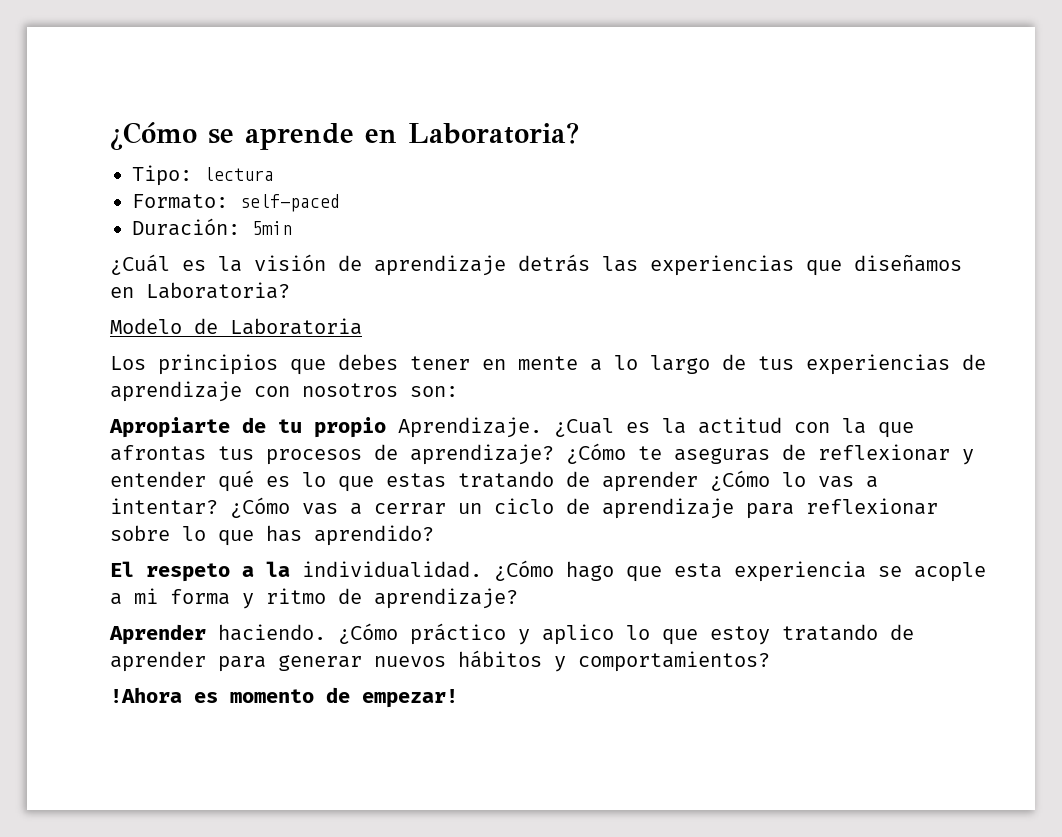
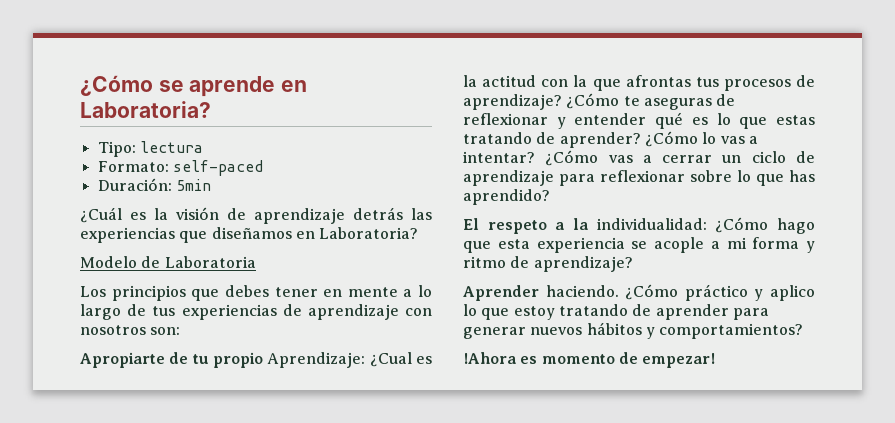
[398,417,542,438] Aprendizaje. -> [267,352,366,368] Aprendizaje:
[602,471,698,492] aprender -> [559,132,641,148] aprender?
[302,561,482,578] individualidad. -> [596,218,707,230] individualidad:

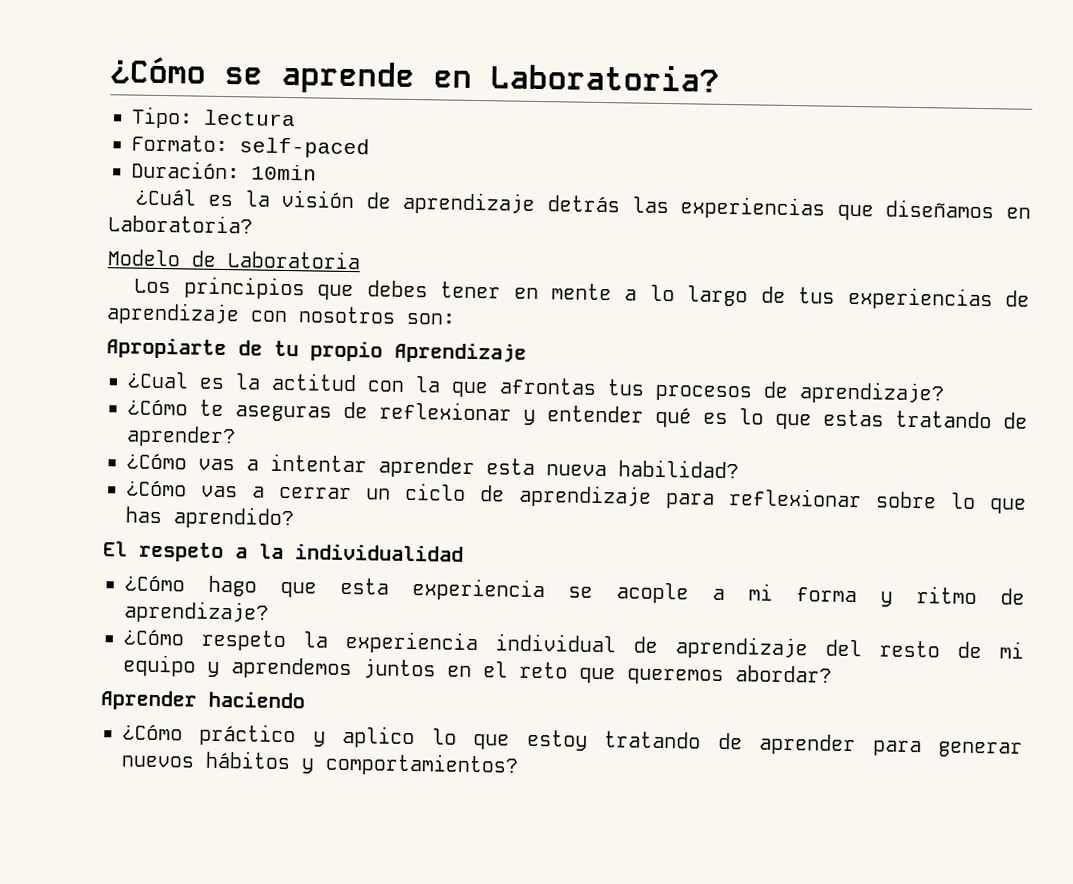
[175,179,211,191] 5min -> [251,164,317,181] 10min
[267,352,366,368] Aprendizaje: -> [394,341,527,364] Aprendizaje //
(562, 102) none -> (944, 393) //
[644,131,758,147] [463,151,535,163] ¿Cómo lo vas a intentar? -> [126,452,739,479] // ¿Cómo vas a intentar aprender esta nueva habilidad? //
[596,218,707,230] individualidad: -> [295,543,464,562] individualidad //
(633, 264) none -> [123,628,1024,660] [123,654,832,685] // ¿Cómo respeto la experiencia individual de aprendizaje del resto de mi equipo y aprendemos juntos en el reto que queremos abordar?
[545,285,619,297] haciendo. -> [208,690,305,709] haciendo //
[463,352,716,368] // !Ahora es momento de empezar! -> (519, 764) none

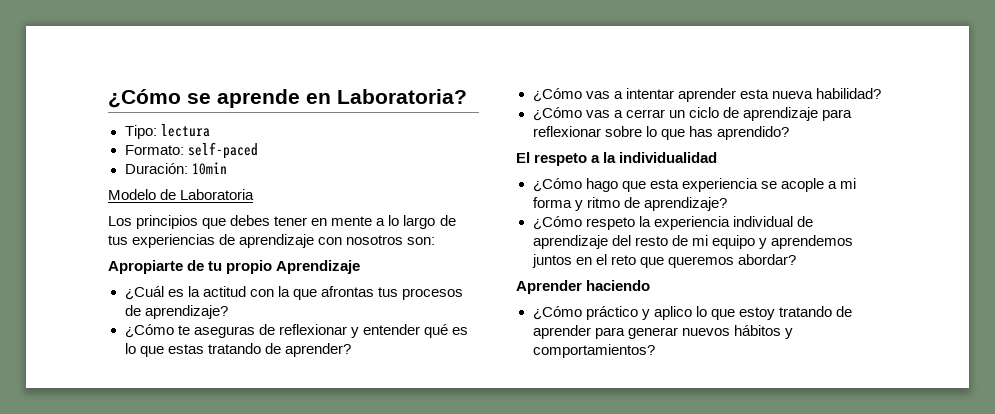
[135,188,1031,221] [108,214,253,234] // ¿Cuál es la visión de aprendizaje detrás las experiencias que diseñamos en Laboratoria? -> (227, 168) none
[127,371,189,389] ¿Cual -> [124,286,164,300] ¿Cuál

